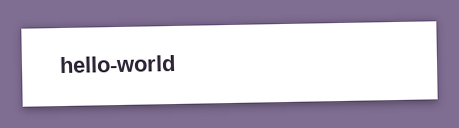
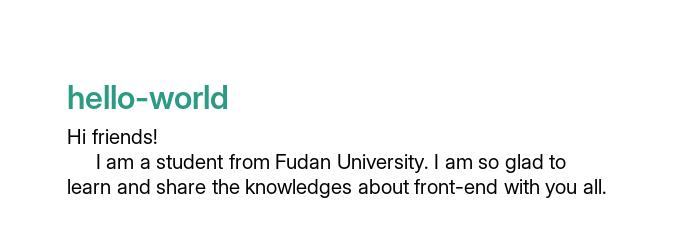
(176, 64) none -> [67,129,158,144] [95,154,567,173] [67,179,607,198] // Hi friends! // I am a student from Fudan University. I am so glad to learn and share the knowledges about front-end with you all.

